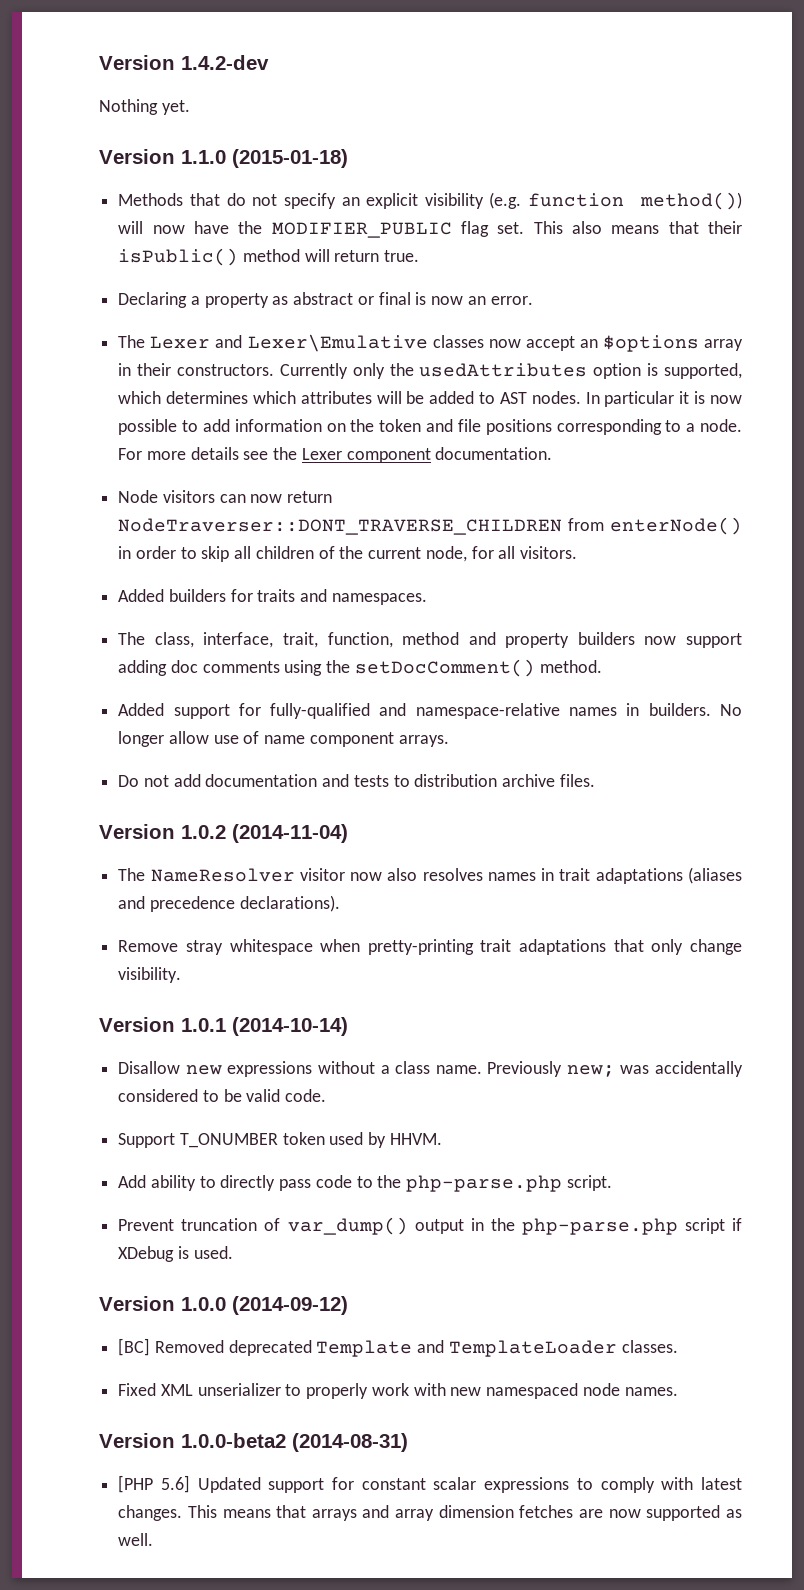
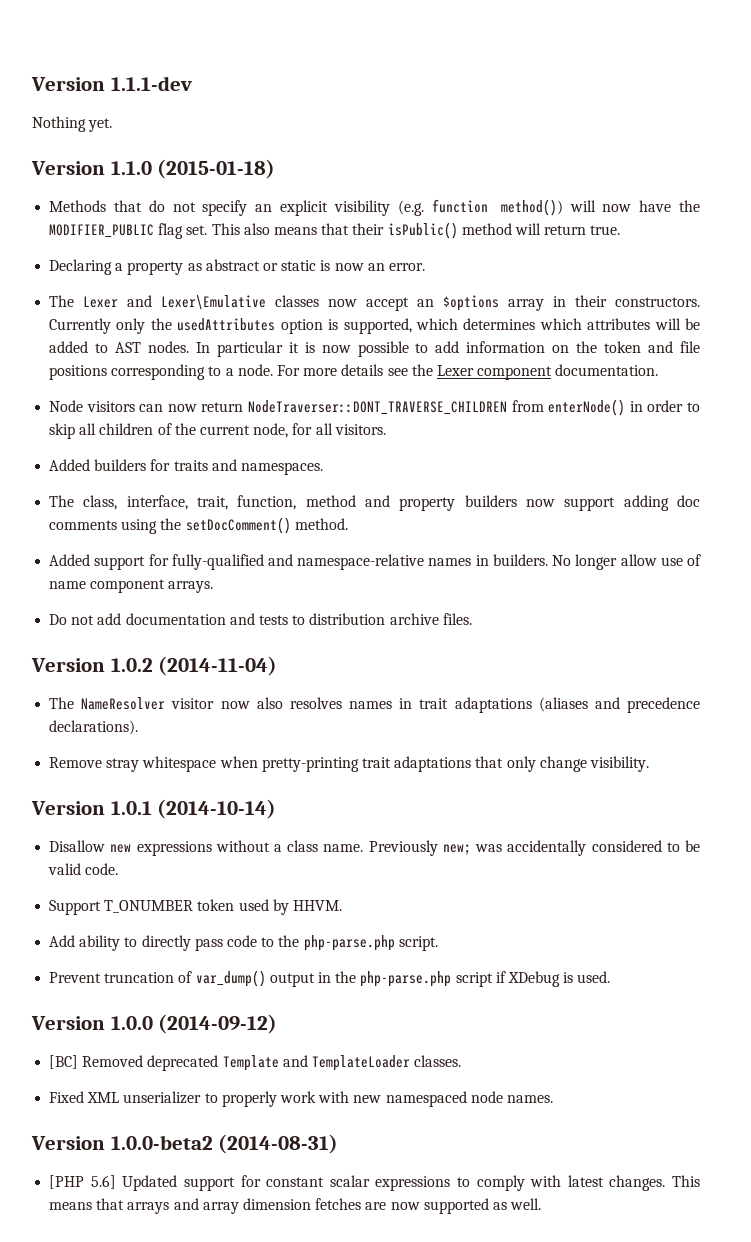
[99,55,269,70] Version 1.4.2-dev -> [31,76,192,91] Version 1.1.1-dev
[378,292,411,305] final -> [281,260,317,271] static

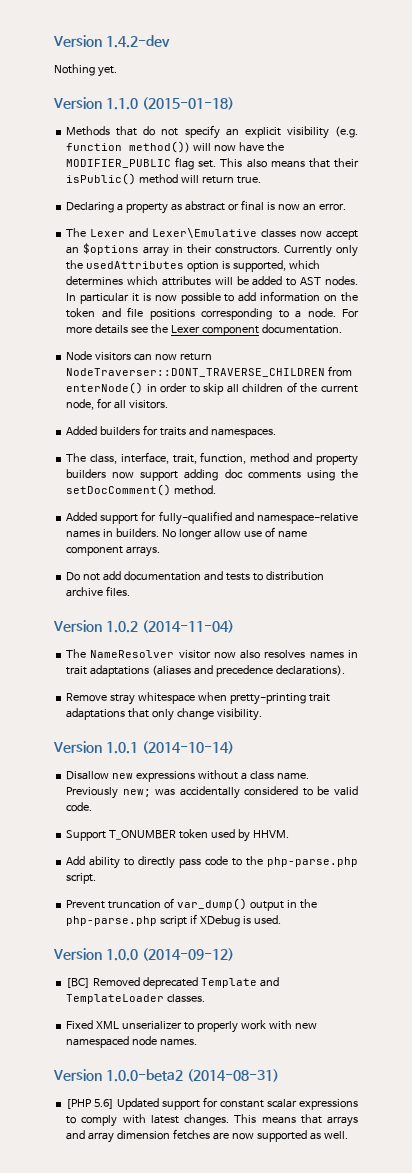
[31,76,192,91] Version 1.1.1-dev -> [53,35,170,48] Version 1.4.2-dev
[281,260,317,271] static -> [240,200,264,211] final

